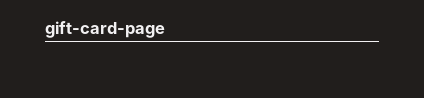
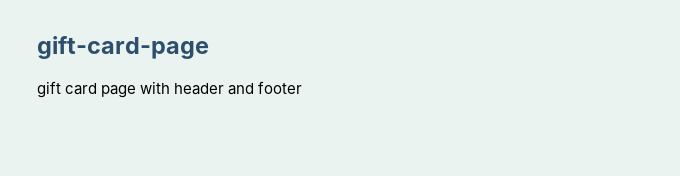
(165, 29) none -> [37,81,303,98] // gift card page with header and footer

